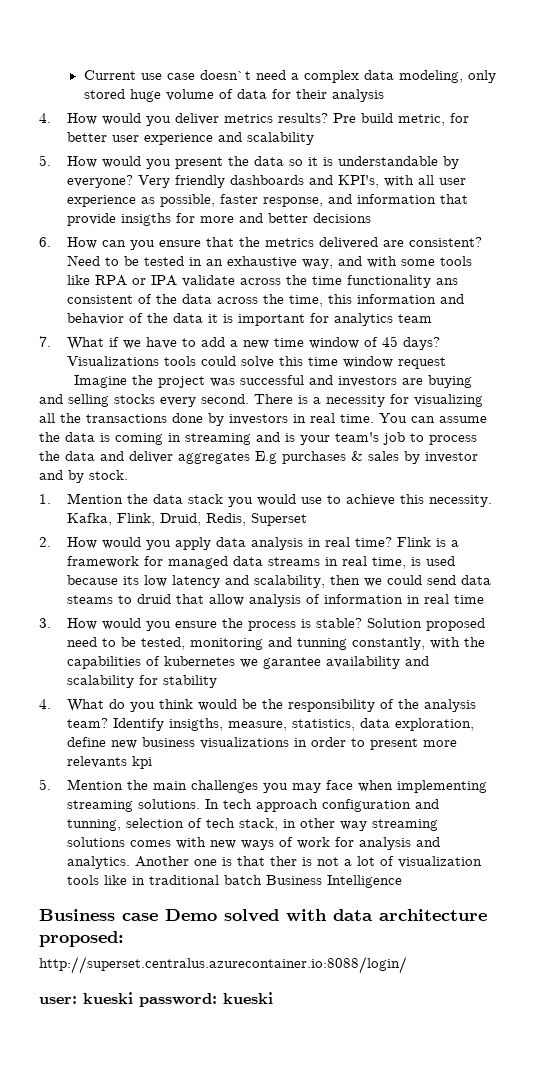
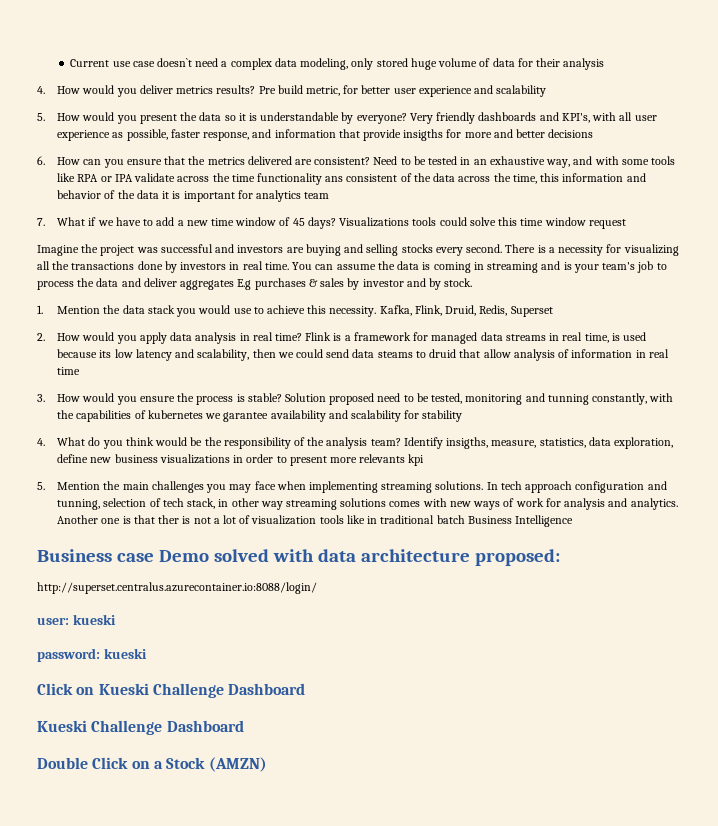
(133, 998) none -> (116, 619) //
(273, 998) none -> [37,683,306,698] [37,720,244,735] [37,757,267,772] // Click on Kueski Challenge Dashboard // Kueski Challenge Dashboard // Double Click on a Stock (AMZN)

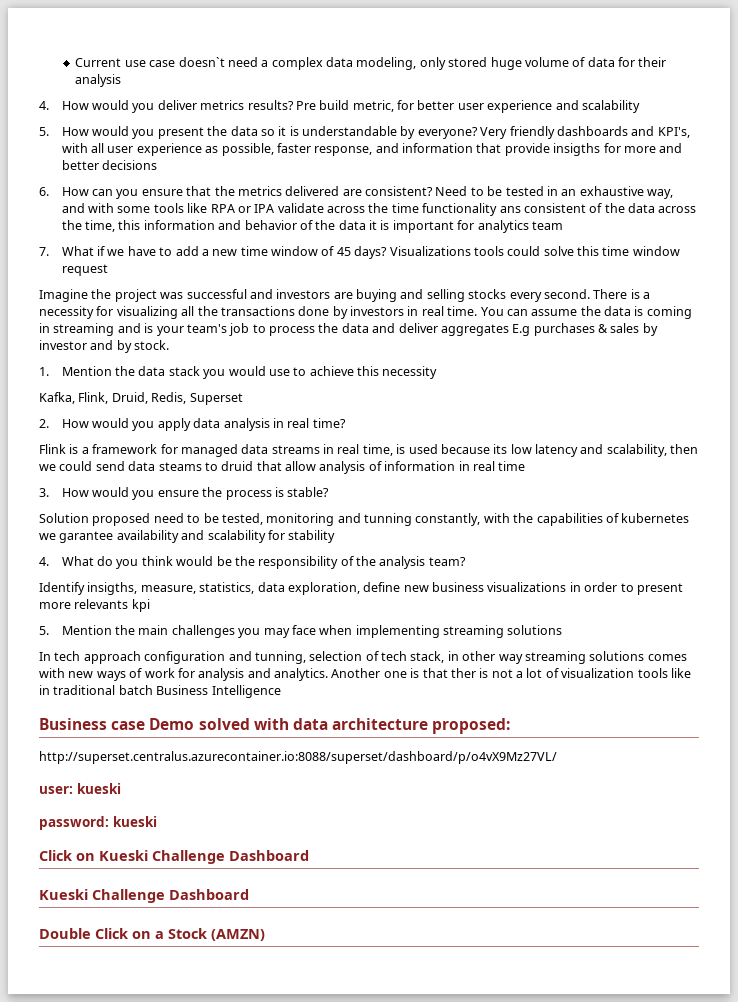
[329,306,377,317] necessity. -> [382,366,438,379] necessity //
(302, 337) none -> (346, 423) //
(282, 397) none -> (330, 492) //
(401, 442) none -> (466, 561) //
[435,481,484,490] solutions. -> [507,625,563,635] solutions //
[37,582,317,594] http://superset.centralus.azurecontainer.io:8088/login/ -> [39,751,557,764] http://superset.centralus.azurecontainer.io:8088/superset/dashboard/p/o4vX9Mz27VL/

